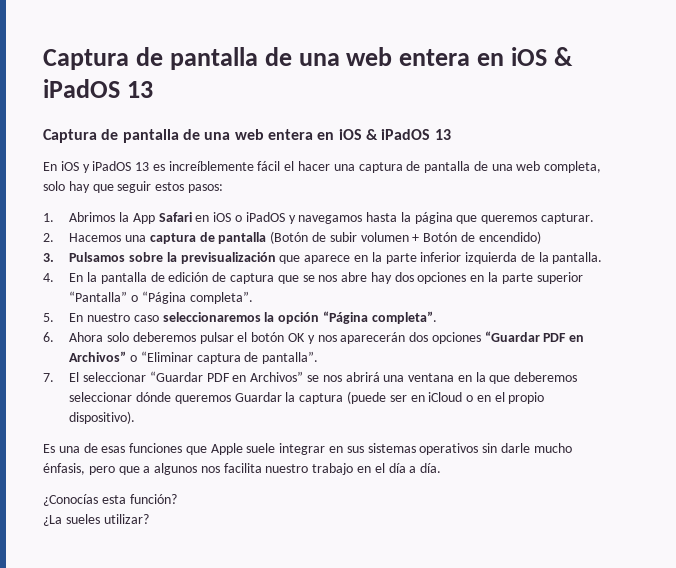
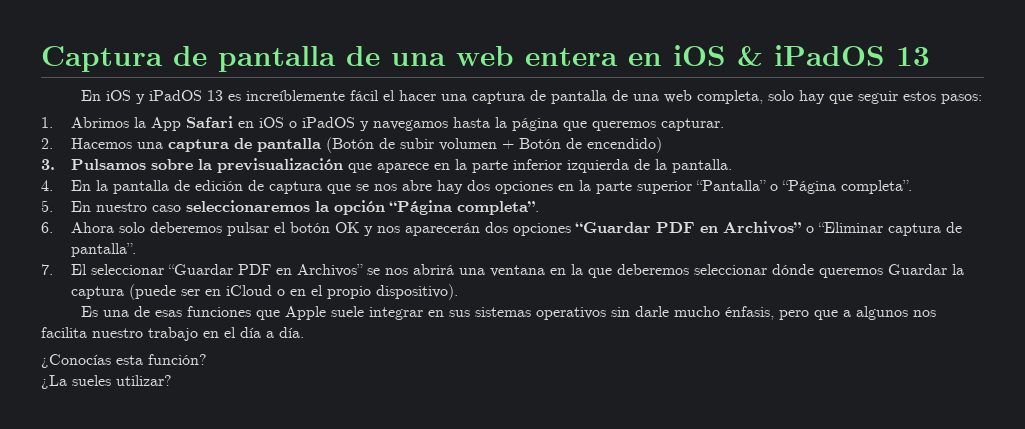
[43,129,451,143] // Captura de pantalla de una web entera en iOS & iPadOS 13 -> (930, 56) none

